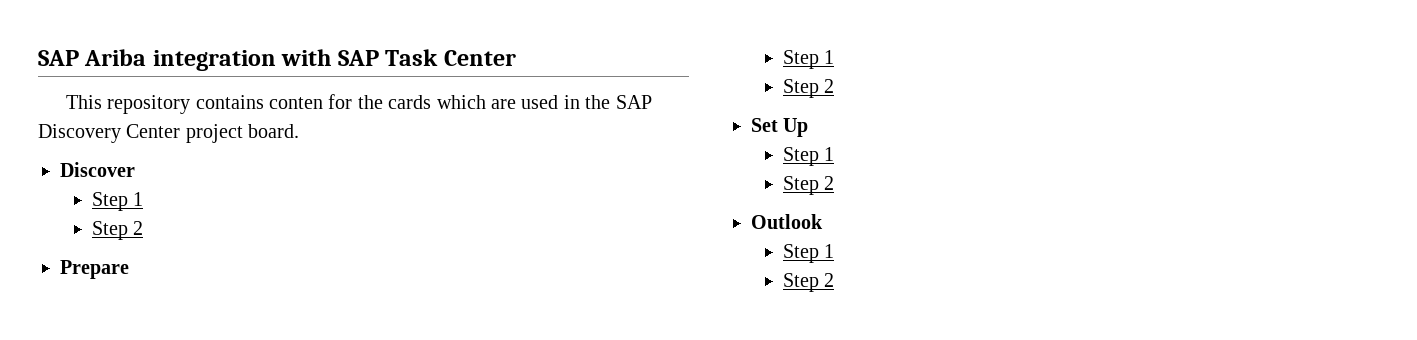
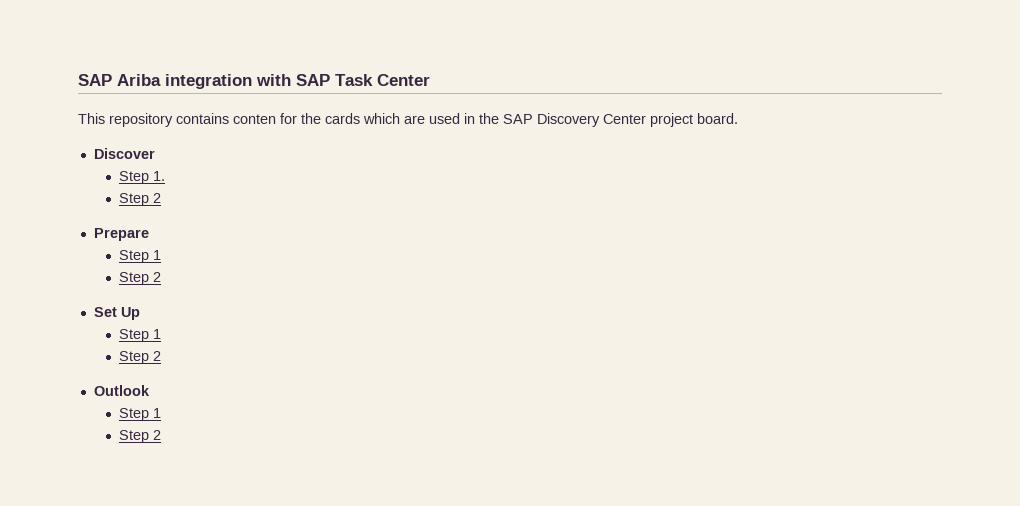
[133,192,144,206] 1 -> [153,171,166,181] 1.

